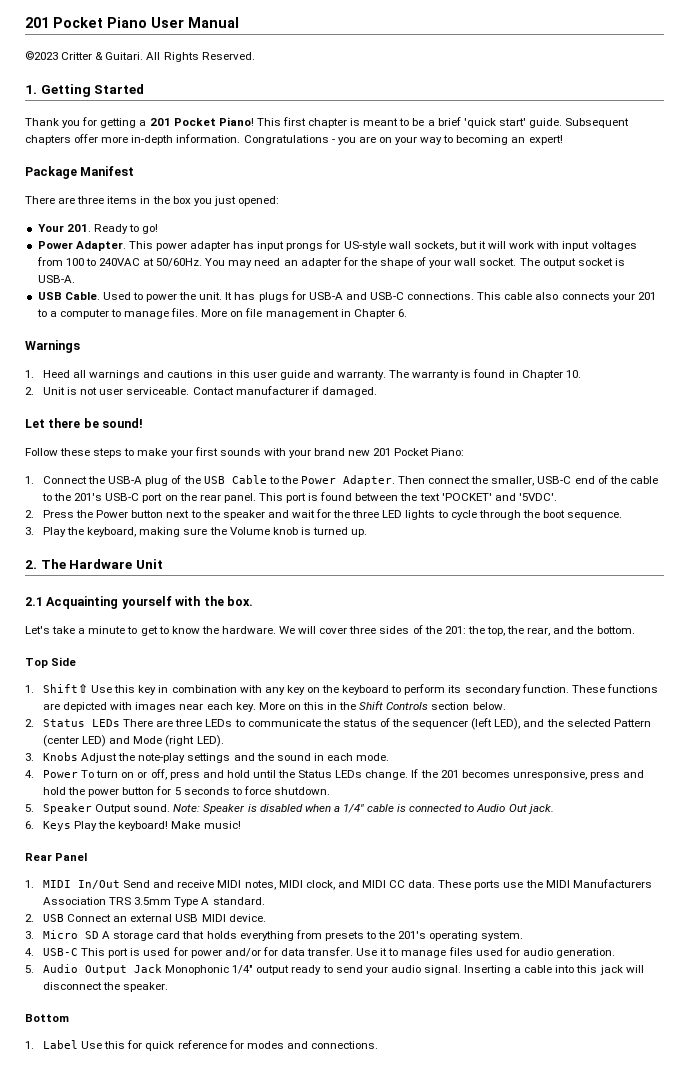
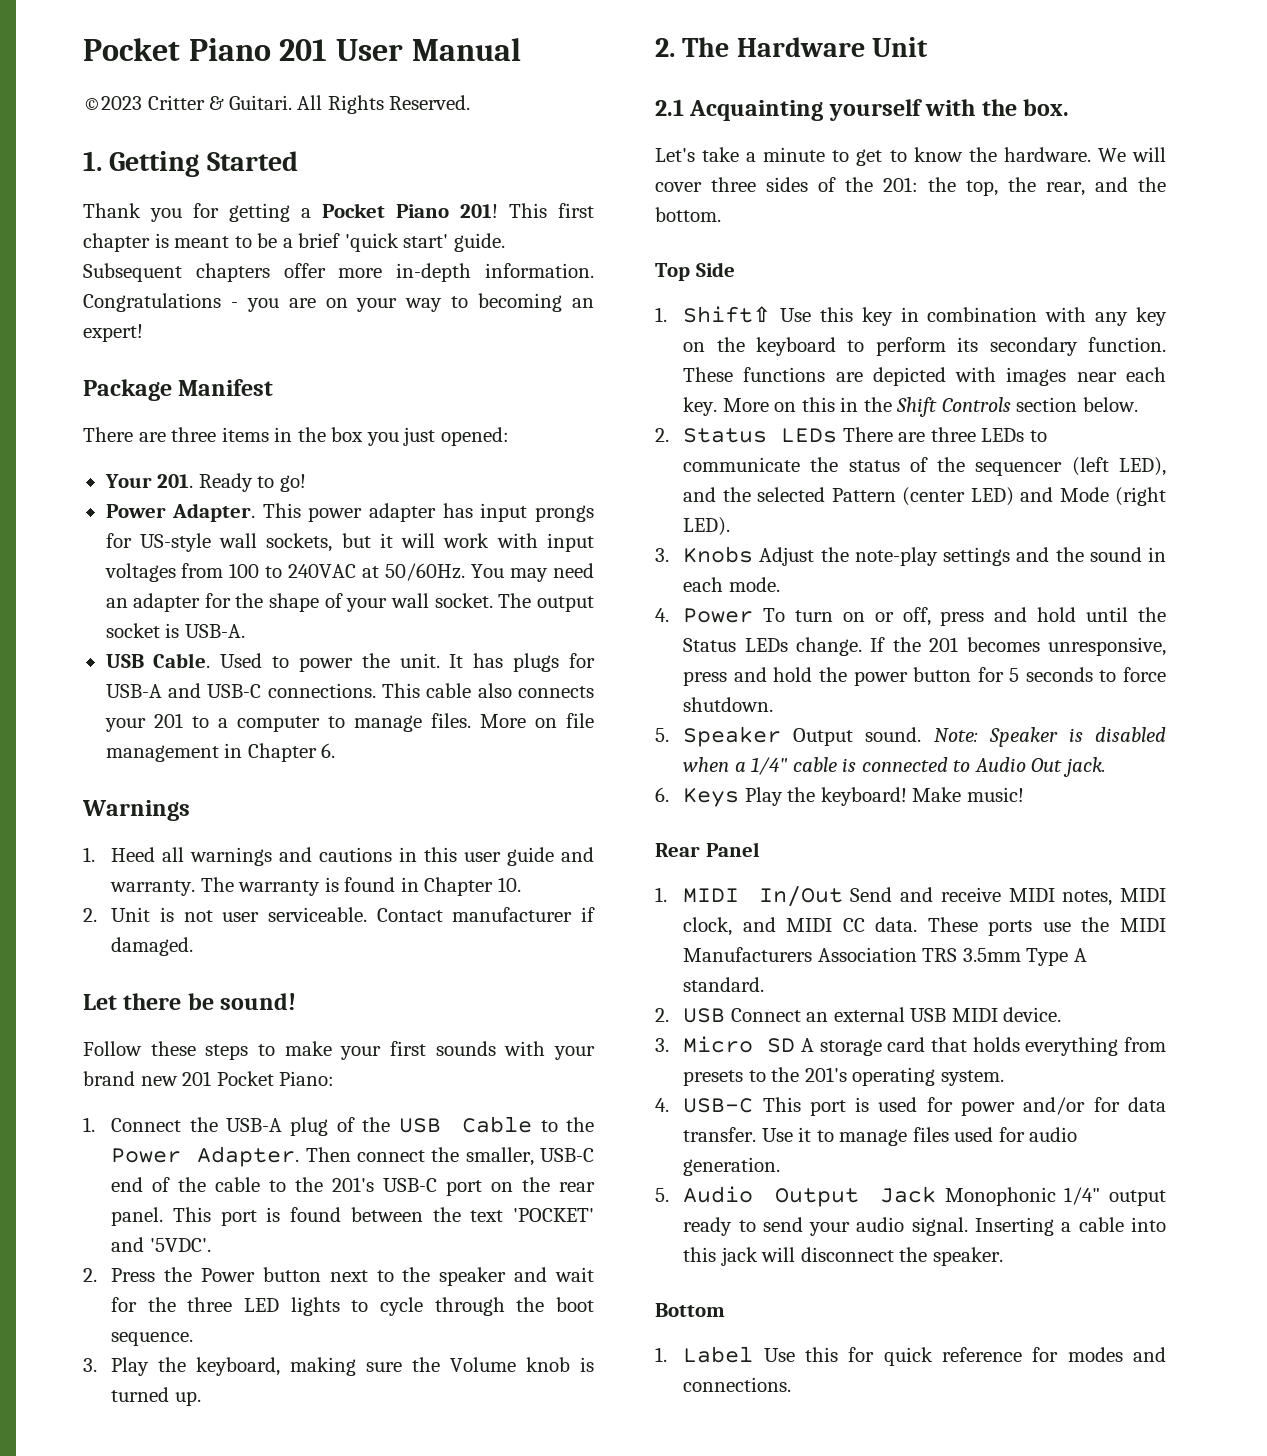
[25,17,147,28] 201 Pocket Piano -> [83,38,328,61] Pocket Piano 201
[149,117,254,126] 201 Pocket Piano! -> [322,203,498,218] Pocket Piano 201!

